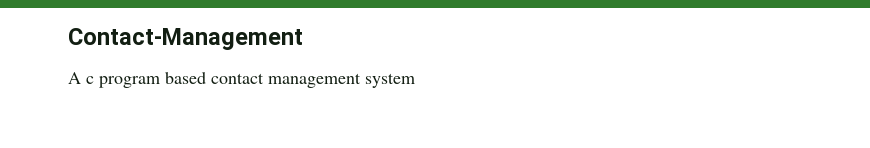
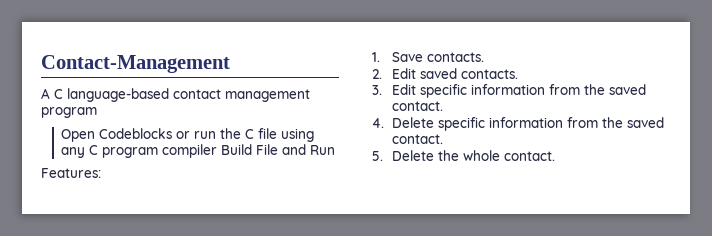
[86,72,415,88] c program based contact management system -> [54,88,310,102] [41,107,97,118] [61,128,315,142] [61,144,336,158] [41,168,101,178] [372,52,485,62] [372,68,519,79] [372,84,647,98] [392,101,444,111] [372,117,665,131] [392,134,444,144] [372,150,556,161] C language-based contact management program // Open Codeblocks or run the C file using any C program compiler Build File and Run // Features: // 1. Save contacts. // 2. Edit saved contacts. // 3. Edit specific information from the saved contact. // 4. Delete specific information from the saved contact. // 5. Delete the whole contact.

